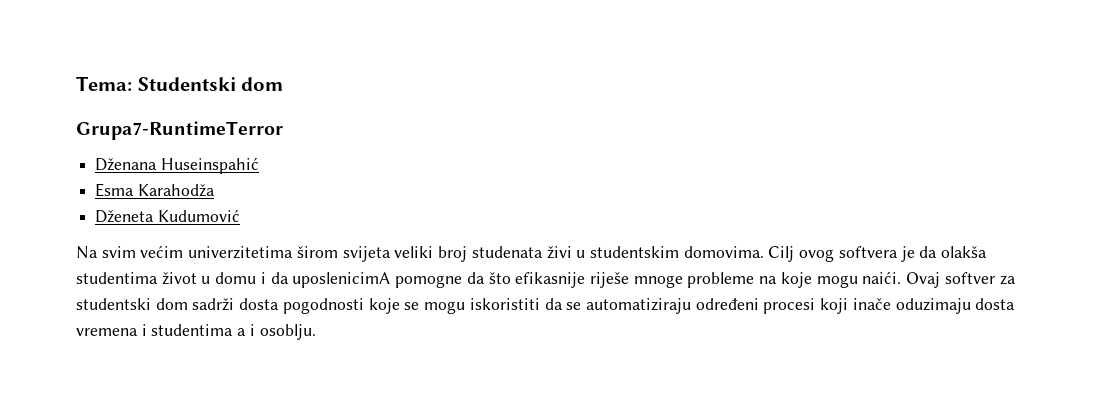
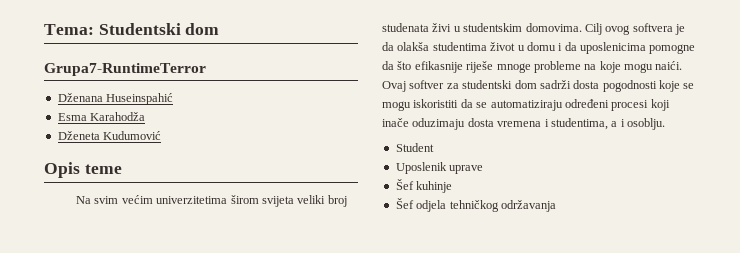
(240, 215) none -> [44,162,122,178] // Opis teme
[292,272,391,288] uposlenicimA -> [580,42,646,54] uposlenicima
[151,324,234,336] studentima -> [550,118,608,130] studentima,
(316, 332) none -> [395,143,434,152] [395,162,484,174] [395,179,453,193] [395,198,556,212] // Student // Uposlenik uprave // Šef kuhinje // Šef odjela tehničkog održavanja

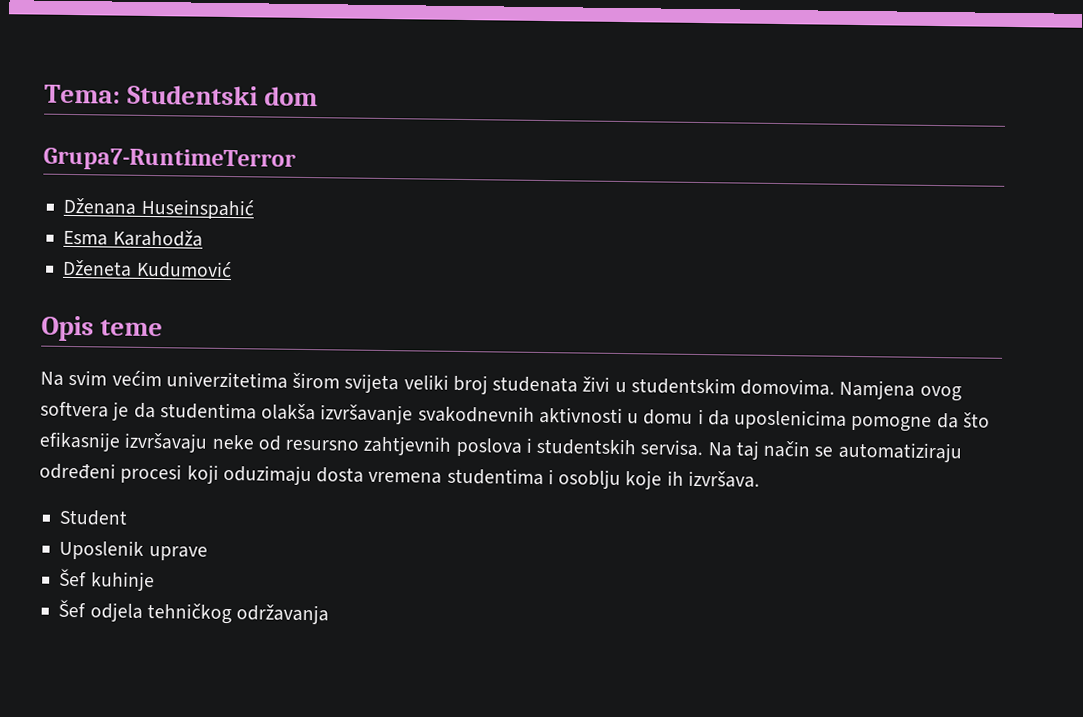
[584,23,602,35] Cilj -> [839,379,916,400] Namjena
[397,42,516,51] olakša studentima život -> [159,402,623,425] studentima olakša izvršavanje svakodnevnih aktivnosti
[466,61,683,73] [382,80,695,92] [382,99,473,111] riješe mnoge probleme na koje mogu naići. Ovaj softver za studentski dom sadrži dosta pogodnosti koje se mogu iskoristiti da -> [124,432,811,460] izvršavaju neke od resursno zahtjevnih poslova i studentskih servisa. Na taj način
[382,118,409,127] inače -> (219, 474) none
[544,118,665,130] i studentima, a i osoblju. -> [446,467,760,490] studentima i osoblju koje ih izvršava.

